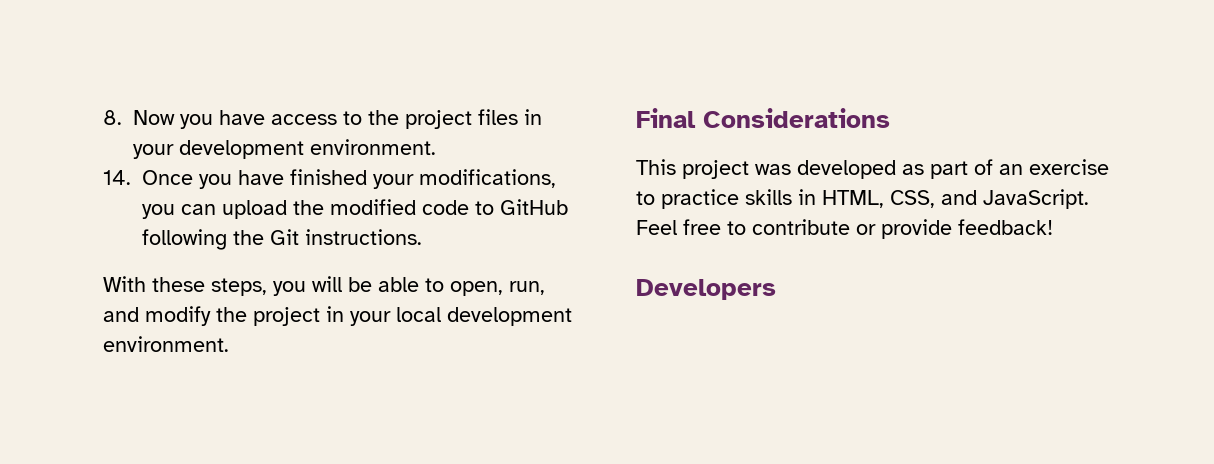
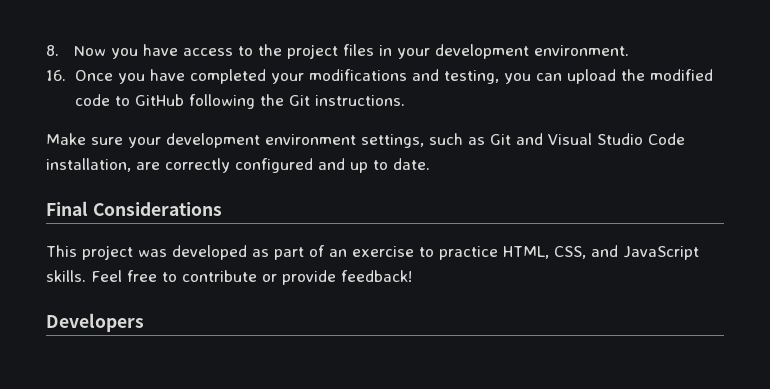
[103,170,131,185] 14. -> [46,70,66,81] 16.
[290,169,556,189] finished your modifications, -> [189,69,499,84] completed your modifications and testing,
[103,276,545,296] [103,306,572,326] [103,336,229,352] With these steps, you will be able to open, run, and modify the project in your local development environment. -> [46,133,685,148] [46,158,430,173] Make sure your development environment settings, such as Git and Visual Studio Code installation, are correctly configured and up to date.
[745,189,816,205] skills in -> (498, 253) none
[983,189,1089,209] JavaScript. -> [623,246,699,260] [46,270,86,282] JavaScript skills.

